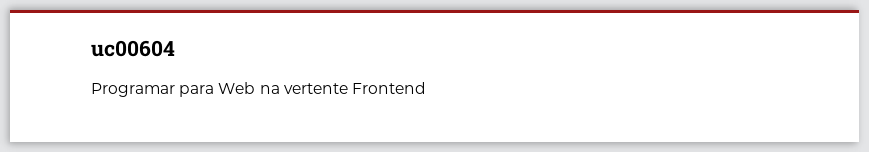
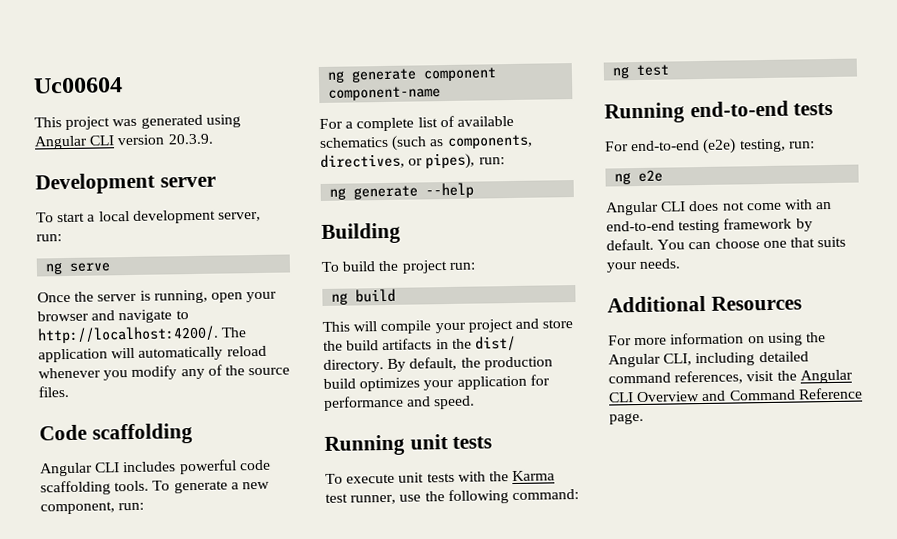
[91,40,175,57] [91,82,426,97] uc00604 // Programar para Web na vertente Frontend -> [33,77,123,94] [34,114,241,130] [34,133,213,150] [35,172,216,195] [36,209,261,224] [36,234,62,242] [45,262,111,275] [37,289,278,304] [37,309,189,324] [37,325,248,344] [38,345,267,363] [38,364,291,381] [38,385,69,398] [39,423,193,445] [39,459,271,477] [40,480,270,496] [40,501,145,515] [327,67,498,83] [328,86,442,101] [319,115,514,132] [319,134,533,151] [320,152,505,170] [329,182,475,200] [321,222,401,244] [321,260,476,274] [331,288,397,305] [322,318,574,335] [323,335,516,352] [323,356,553,373] [323,374,550,392] [323,395,476,411] [324,434,493,456] [325,470,556,484] [325,488,579,505] [612,64,670,79] [604,100,834,124] [605,138,815,154] [614,169,664,185] [605,199,833,216] [606,217,813,234] [606,236,847,251] [606,258,682,273] [607,295,802,313] [608,332,826,347] [608,351,809,368] [608,369,853,385] [608,387,863,403] [609,412,644,425] Uc00604 // This project was generated using Angular CLI version 20.3.9. // Development server // To start a local development server, run: // ng serve // Once the server is running, open your browser and navigate to http://localhost:4200/. The application will automatically reload whenever you modify any of the source files. // Code scaffolding // Angular CLI includes powerful code scaffolding tools. To generate a new component, run: // ng generate component component-name // For a complete list of available schematics (such as components, directives, or pipes), run: // ng generate --help // Building // To build the project run: // ng build // This will compile your project and store the build artifacts in the dist/ directory. By default, the production build optimizes your application for performance and speed. // Running unit tests // To execute unit tests with the Karma test runner, use the following command: // ng test // Running end-to-end tests // For end-to-end (e2e) testing, run: // ng e2e // Angular CLI does not come with an end-to-end testing framework by default. You can choose one that suits your needs. // Additional Resources // For more information on using the Angular CLI, including detailed command references, visit the Angular CLI Overview and Command Reference page.

